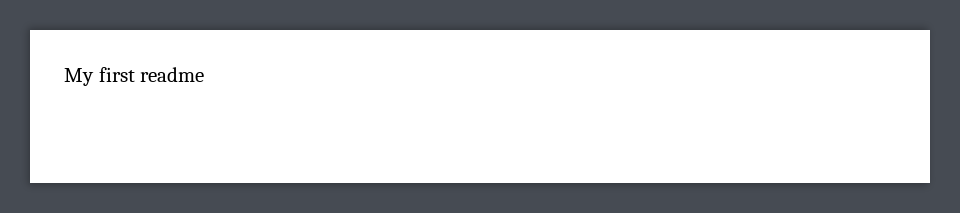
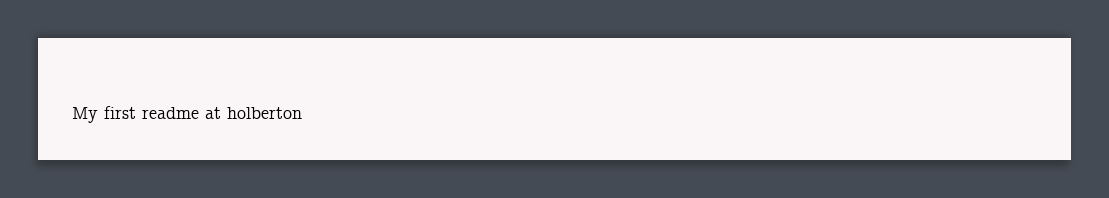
(205, 74) none -> [205,107,302,119] at holberton

